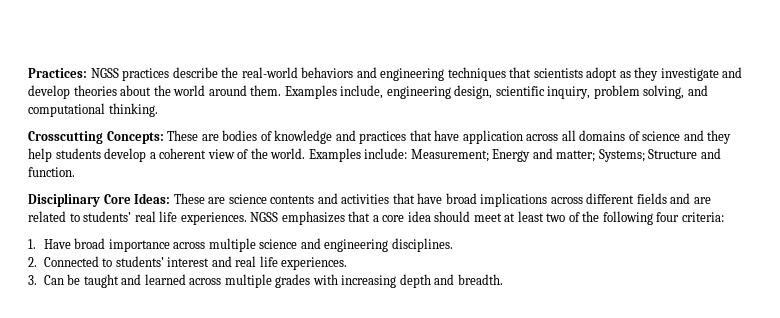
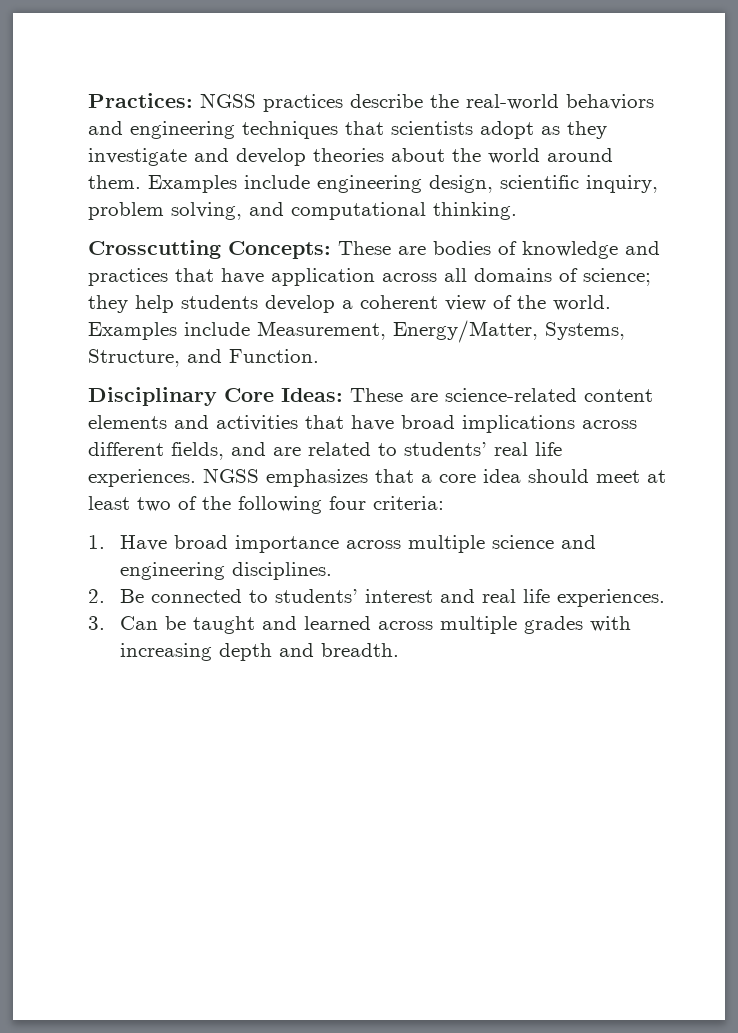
[340,85,384,99] include, -> [244,175,310,189] include
[642,130,704,141] science and -> [583,268,651,286] science;
[364,148,721,162] [28,167,75,177] include: Measurement; Energy and matter; Systems; Structure and function. -> [184,320,625,343] [88,349,319,367] include Measurement, Energy/Matter, Systems, Structure, and Function.
[228,194,315,204] science contents -> [445,388,653,402] [88,415,167,429] science-related content elements
[636,193,667,204] fields -> [171,442,224,460] fields,
[43,256,99,267] Connected -> [119,589,242,603] Be connected

